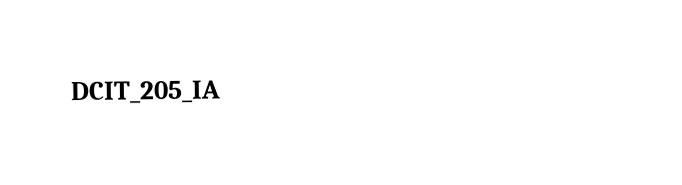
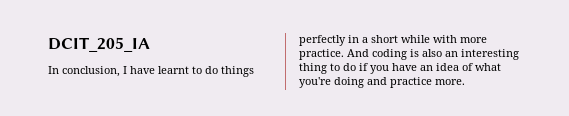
(221, 92) none -> [48,66,254,77] [299,35,487,46] [299,49,519,60] [299,63,501,74] [299,77,465,88] // In conclusion, I have learnt to do things perfectly in a short while with more practice. And coding is also an interesting thing to do if you have an idea of what you're doing and practice more.

